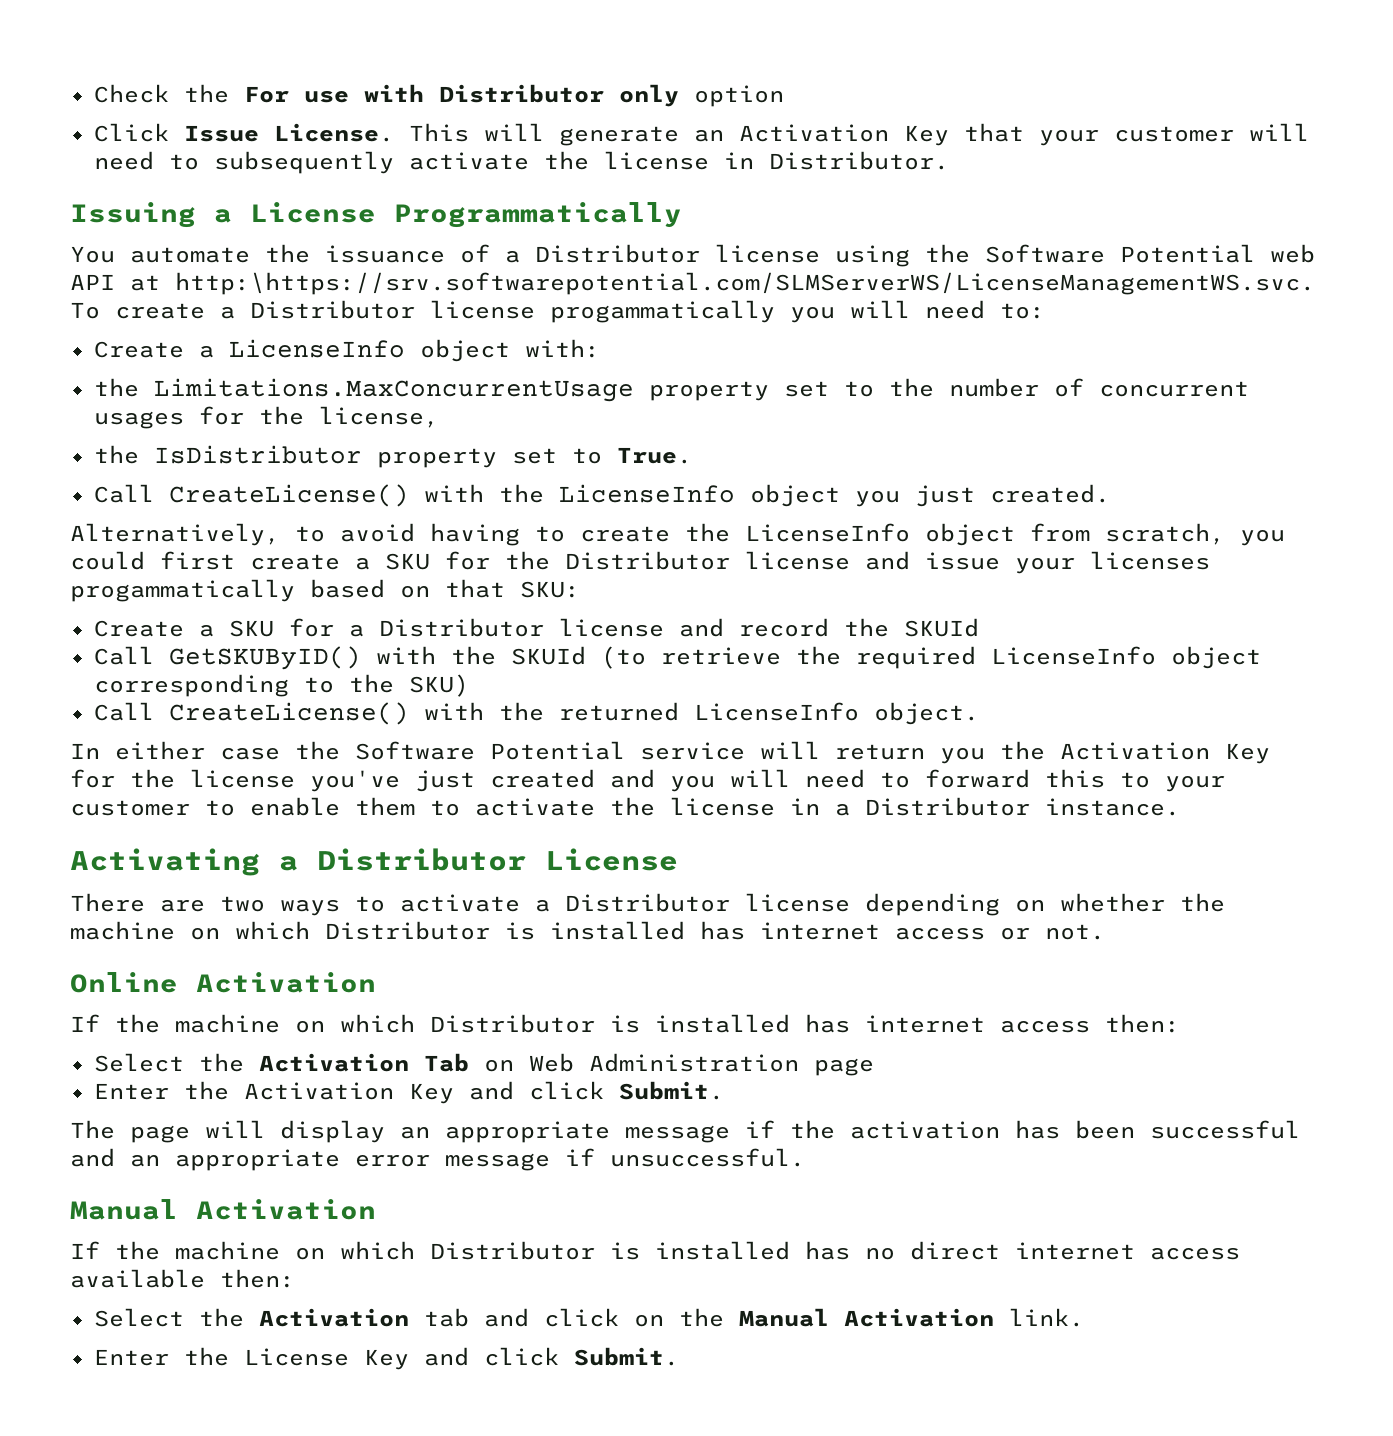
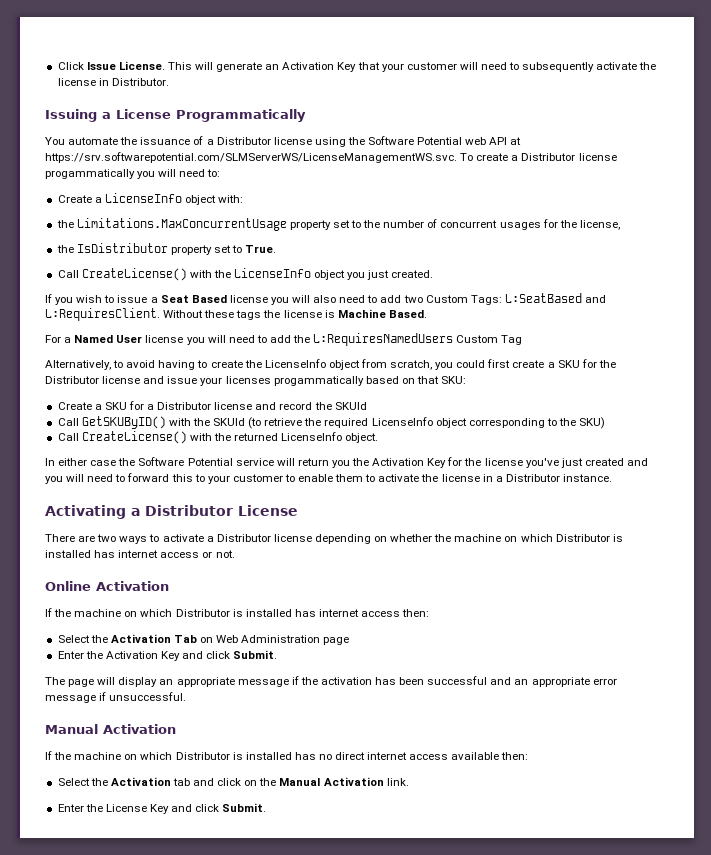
[93,84,784,107] Check the For use with Distributor only option // -> (57, 66) none
[175,272,1315,295] http:\https://srv.softwarepotential.com/SLMServerWS/LicenseManagementWS.svc. -> [45,152,457,163] https://srv.softwarepotential.com/SLMServerWS/LicenseManagementWS.svc.
(1110, 493) none -> [45,293,606,305] [45,308,427,321] [45,333,523,346] // If you wish to issue a Seat Based license you will also need to add two Custom Tags: L:SeatBased and L:RequiresClient. Without these tags the license is Machine Based. // For a Named User license you will need to add the L:RequiresNamedUsers Custom Tag

